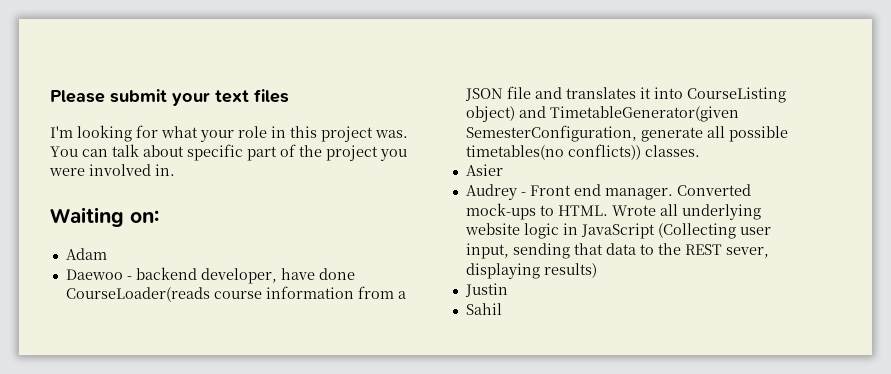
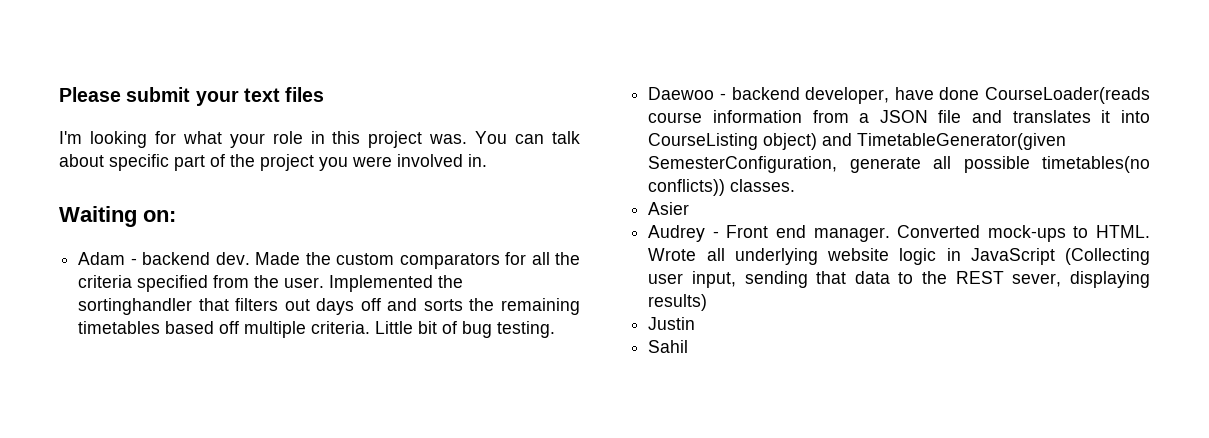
(107, 254) none -> [130,252,581,269] [78,275,464,292] [78,298,580,315] [78,321,556,338] - backend dev. Made the custom comparators for all the criteria specified from the user. Implemented the sortinghandler that filters out days off and sorts the remaining timetables based off multiple criteria. Little bit of bug testing.

